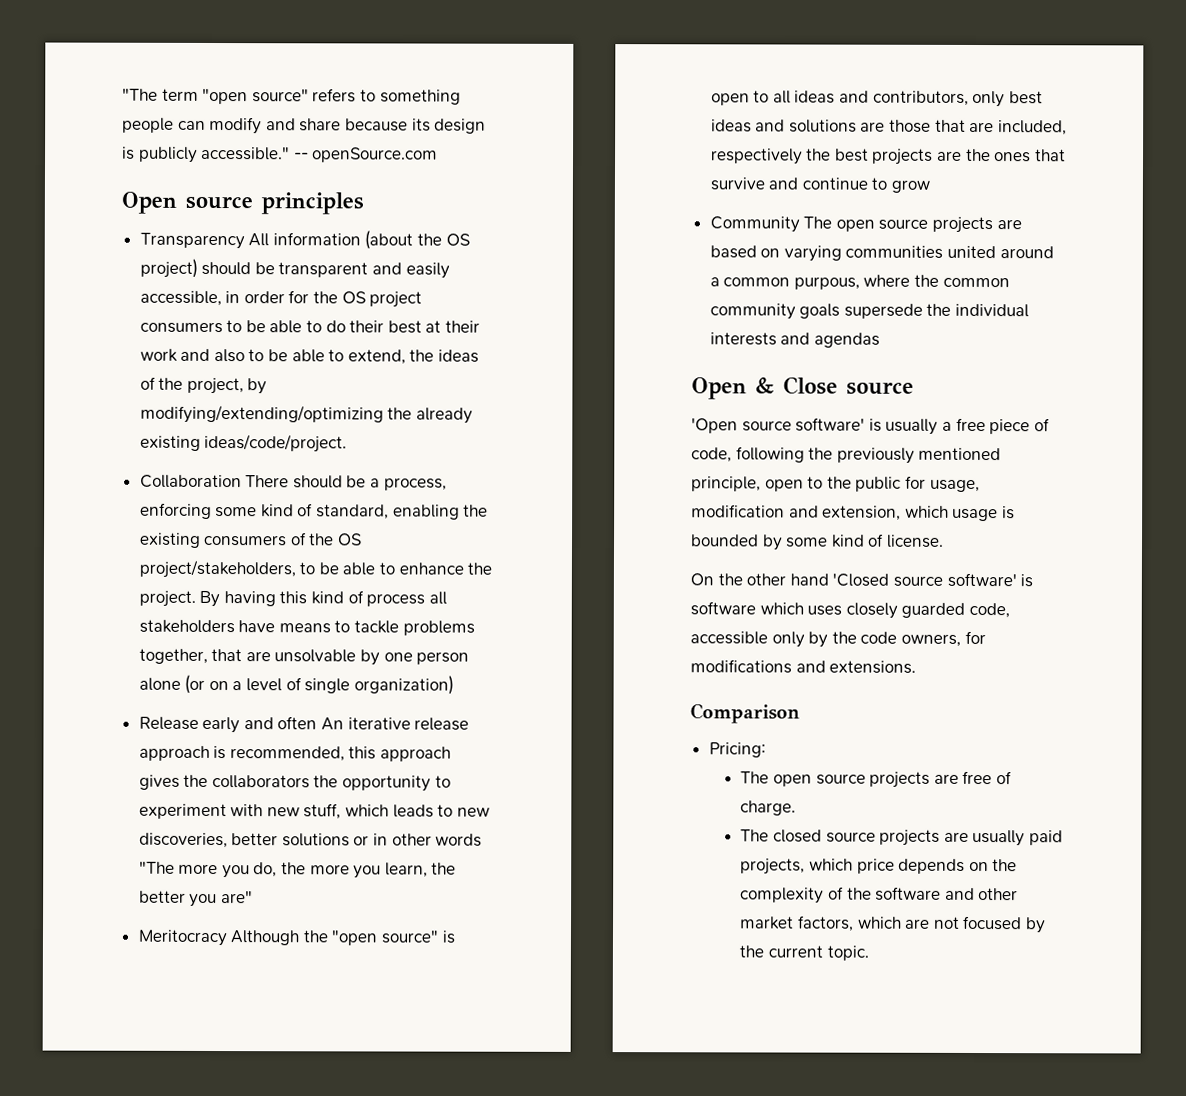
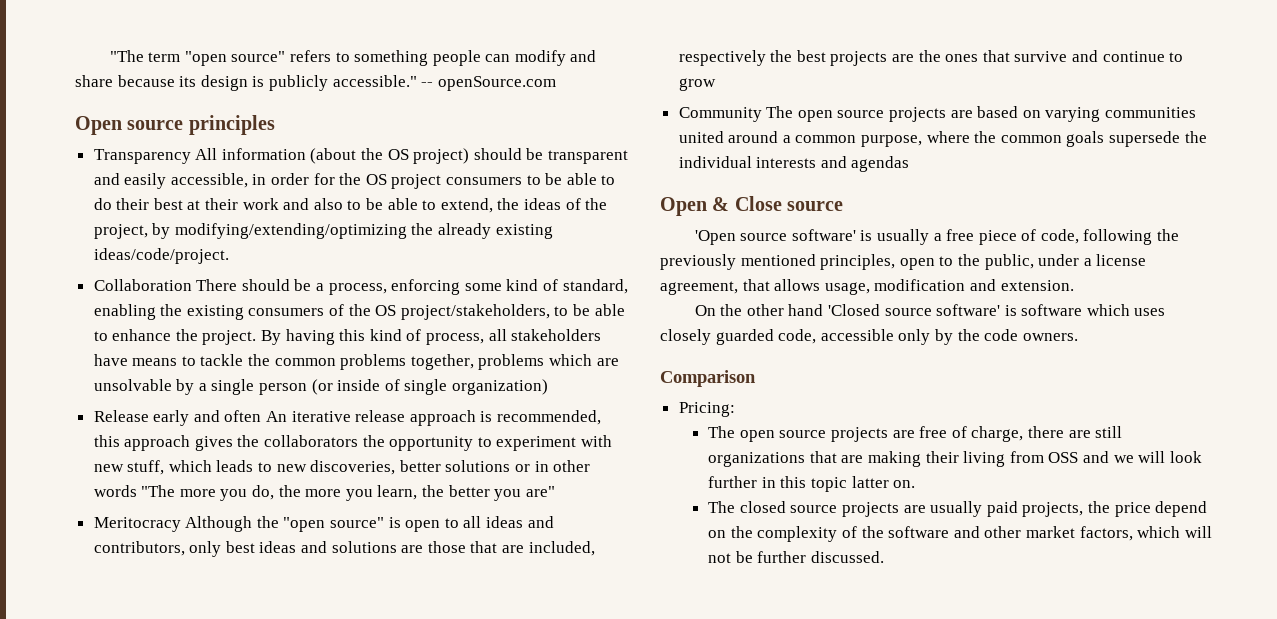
[366,593,426,607] process -> [426,333,485,345] process,
[402,620,475,636] [138,648,470,666] [138,674,283,694] problems together, that are unsolvable by one person alone (or on a level -> [248,354,619,370] [93,379,381,395] the common problems together, problems which are unsolvable by a single person (or inside
[793,276,860,290] purpous, -> [861,135,923,147] purpose,
[709,303,796,320] community -> (1062, 139) none
[691,476,761,492] principle, -> [820,254,896,270] principles,
[855,475,980,493] [691,504,1015,522] [691,533,944,551] public for usage, modification and extension, which usage is bounded by some kind of license. -> [984,254,1147,270] [660,279,1074,295] public, under a license agreement, that allows usage, modification and extension.
[900,630,986,647] [690,659,917,674] owners, for modifications and extensions. -> [1022,333,1078,341] owners.
[740,800,797,816] charge. -> [971,426,1123,442] [708,451,1202,467] [708,476,916,492] charge, there are still organizations that are making their living from OSS and we will look further in this topic latter on.
[808,858,966,874] which price depends -> [1087,501,1208,517] the price depend
[905,915,1046,934] [739,945,869,961] are not focused by the current topic. -> [1184,526,1212,538] [708,551,885,563] will not be further discussed.

